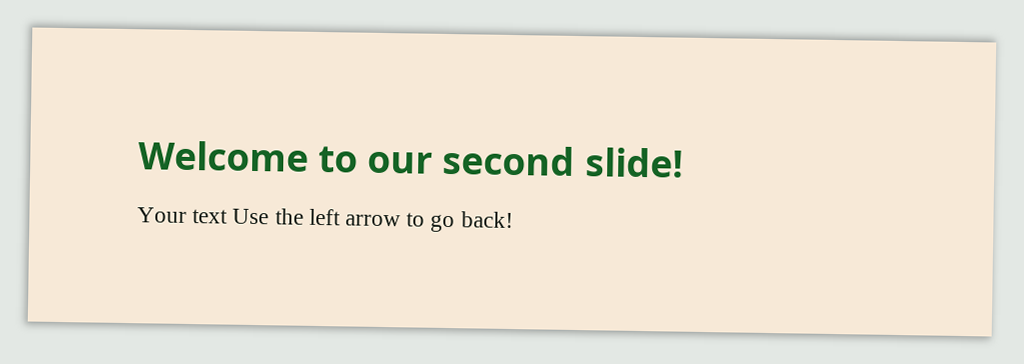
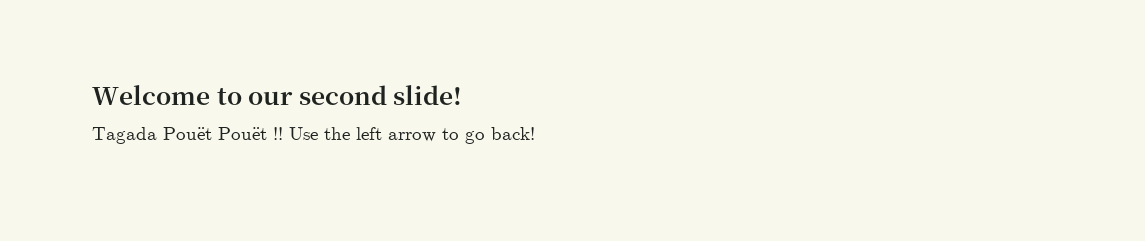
[137,207,229,224] Your text -> [92,127,283,144] Tagada Pouët Pouët !!

